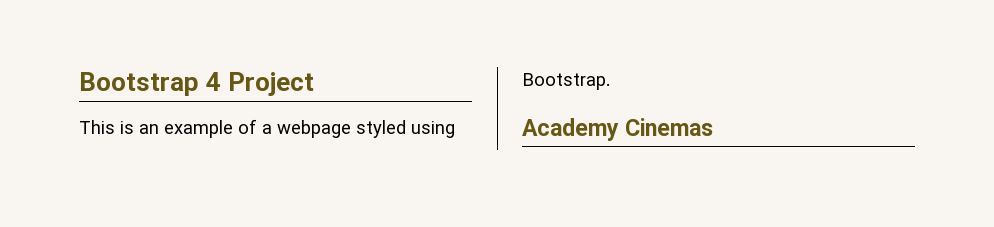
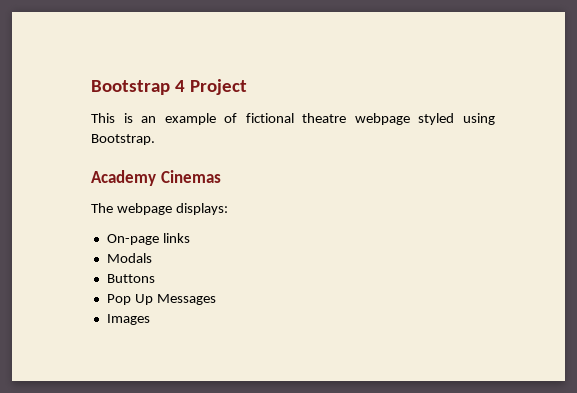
[262,124,272,134] a -> [245,113,347,123] fictional theatre
(714, 127) none -> [91,203,228,215] [106,233,190,245] [106,253,152,263] [106,274,155,283] [106,294,216,305] [106,314,150,325] // The webpage displays: // On-page links // Modals // Buttons // Pop Up Messages // Images

